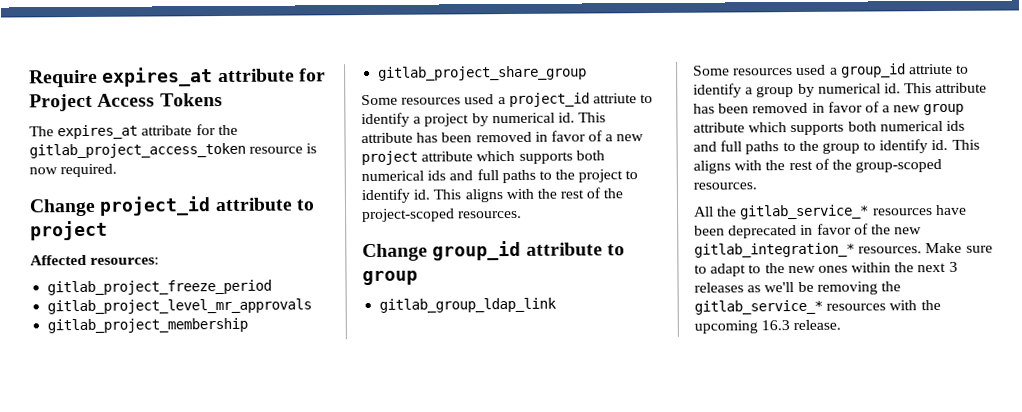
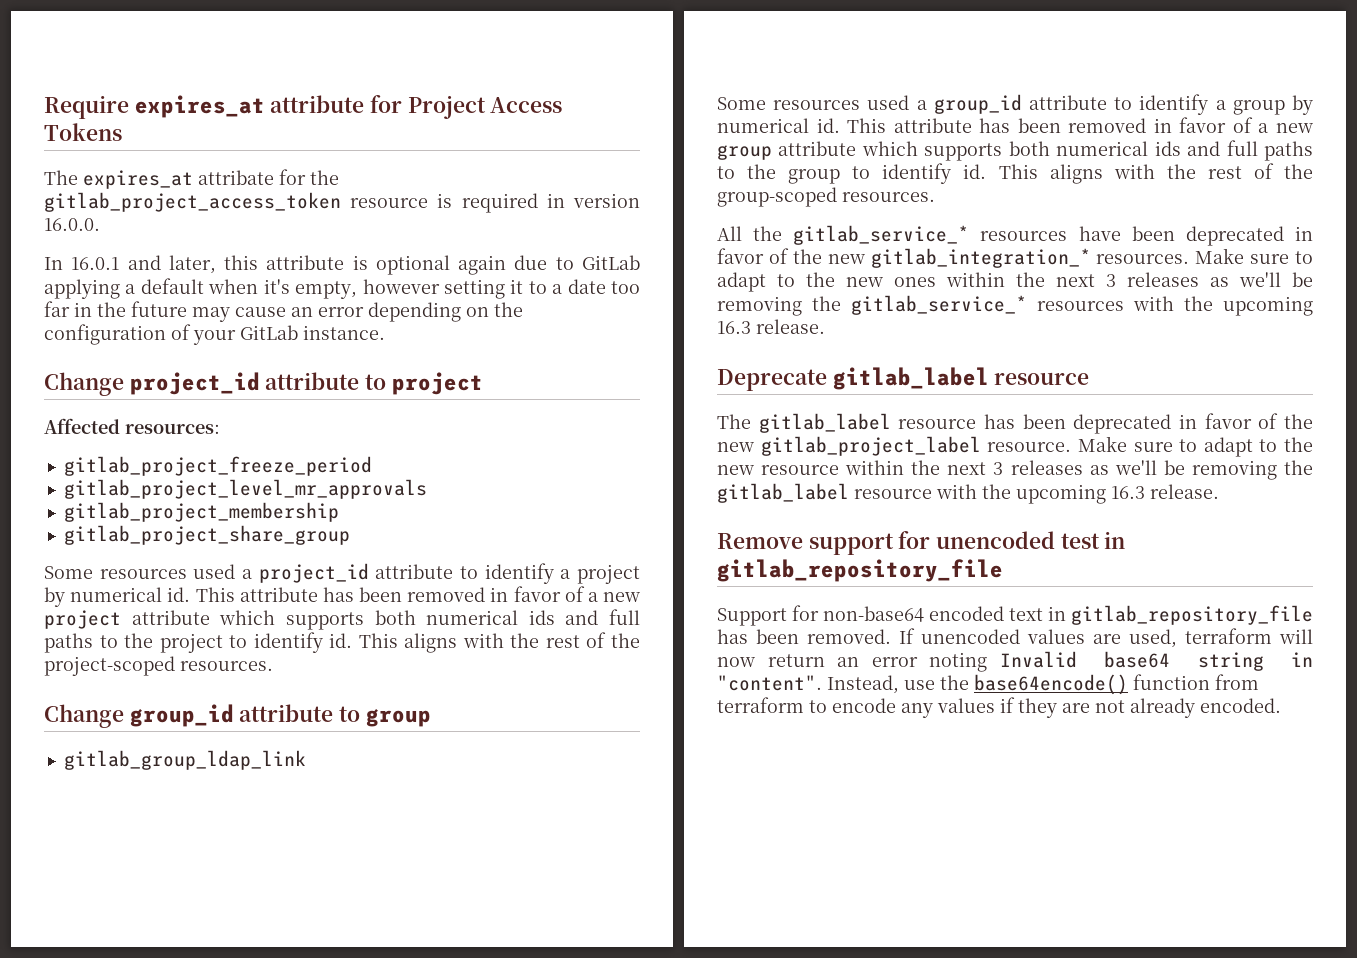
[29,163,118,178] now required. -> [461,193,640,213] [44,218,100,231] [44,255,640,275] [44,278,640,299] [44,301,523,322] [44,324,385,345] required in version 16.0.0. // In 16.0.1 and later, this attribute is optional again due to GitLab applying a default when it's empty, however setting it to a date too far in the future may cause an error depending on the configuration of your GitLab instance.
[592,93,637,104] attriute -> [375,564,454,579] attribute
[908,63,953,75] attriute -> [1029,95,1107,110] attribute
(842, 325) none -> [717,367,1090,391] [717,413,1313,434] [717,436,1313,457] [717,460,1313,480] [717,483,1219,504] [717,531,1126,555] [717,559,1003,582] [717,605,1313,626] [717,628,1313,648] [717,651,1313,672] [717,674,1259,695] [717,697,1281,718] // Deprecate gitlab_label resource // The gitlab_label resource has been deprecated in favor of the new gitlab_project_label resource. Make sure to adapt to the new resource within the next 3 releases as we'll be removing the gitlab_label resource with the upcoming 16.3 release. // Remove support for unencoded test in gitlab_repository_file // Support for non-base64 encoded text in gitlab_repository_file has been removed. If unencoded values are used, terraform will now return an error noting Invalid base64 string in "content". Instead, use the base64encode() function from terraform to encode any values if they are not already encoded.

